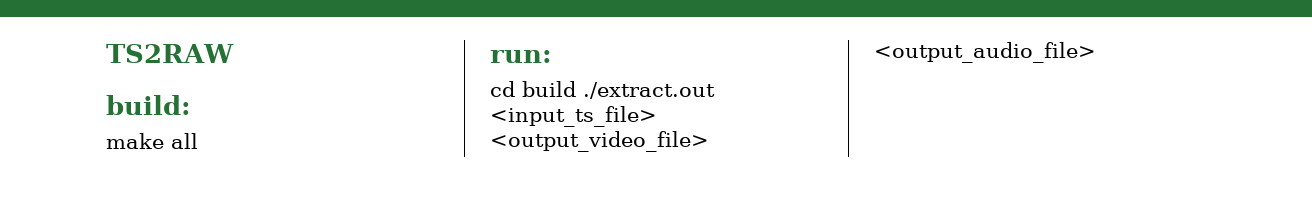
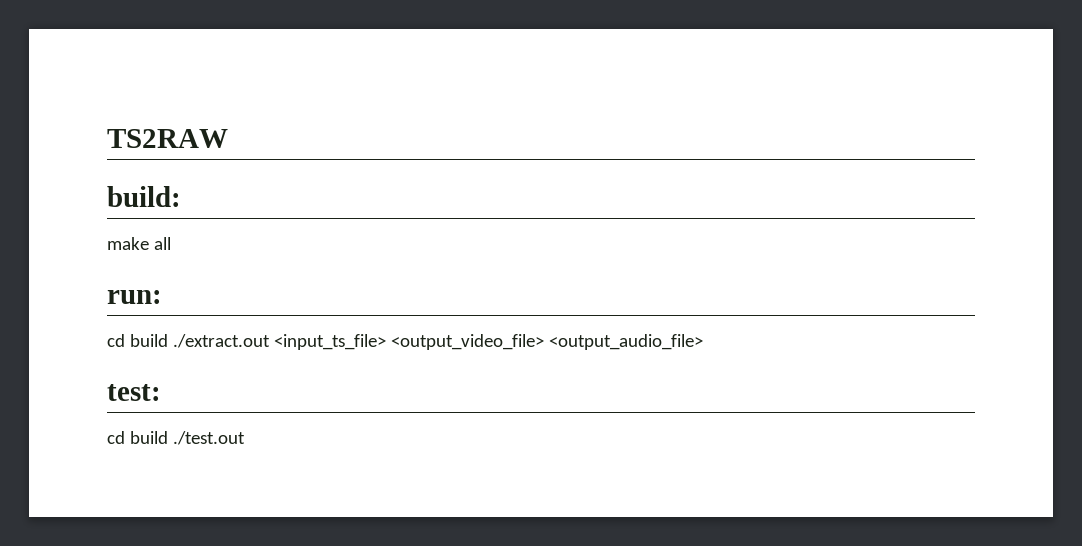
(1096, 52) none -> [107,384,161,401] [107,431,245,445] // test: // cd build ./test.out

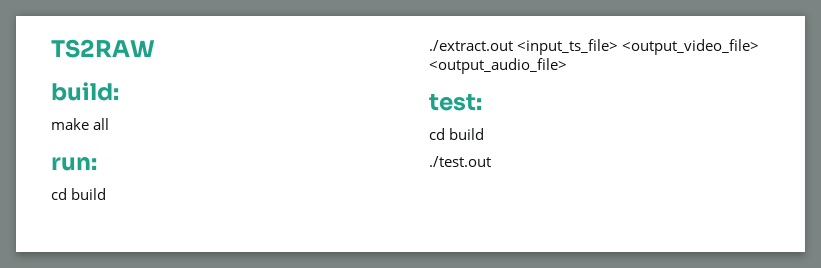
(168, 340) none -> (107, 194) //
(168, 437) none -> (485, 134) //

